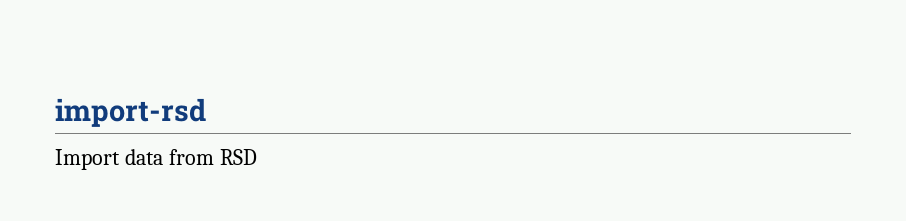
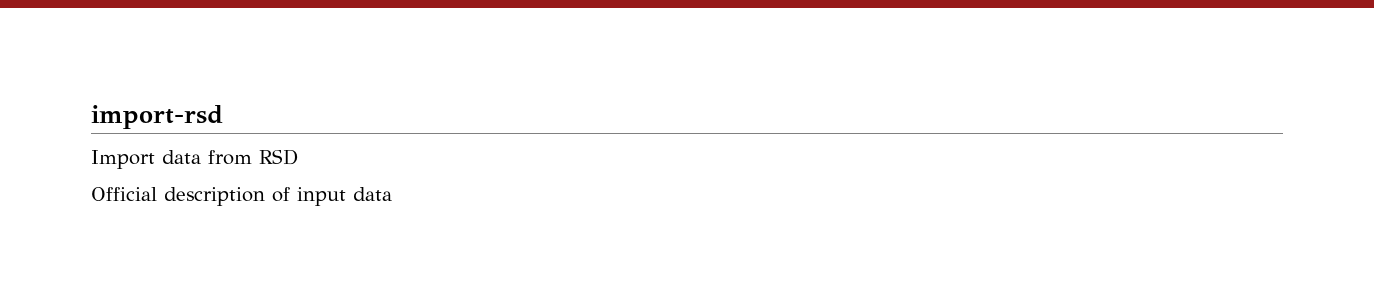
(257, 157) none -> [91,187,392,206] // Official description of input data

